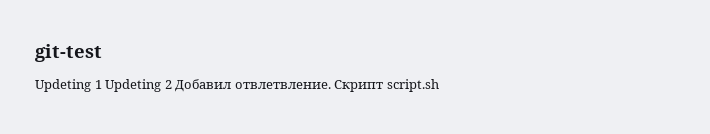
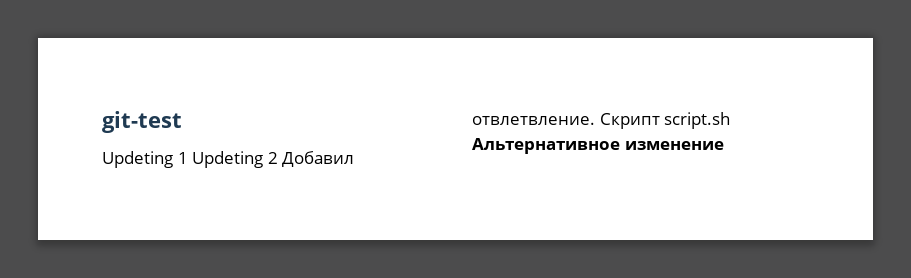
(439, 85) none -> [472,138,724,154] Альтернативное изменение

